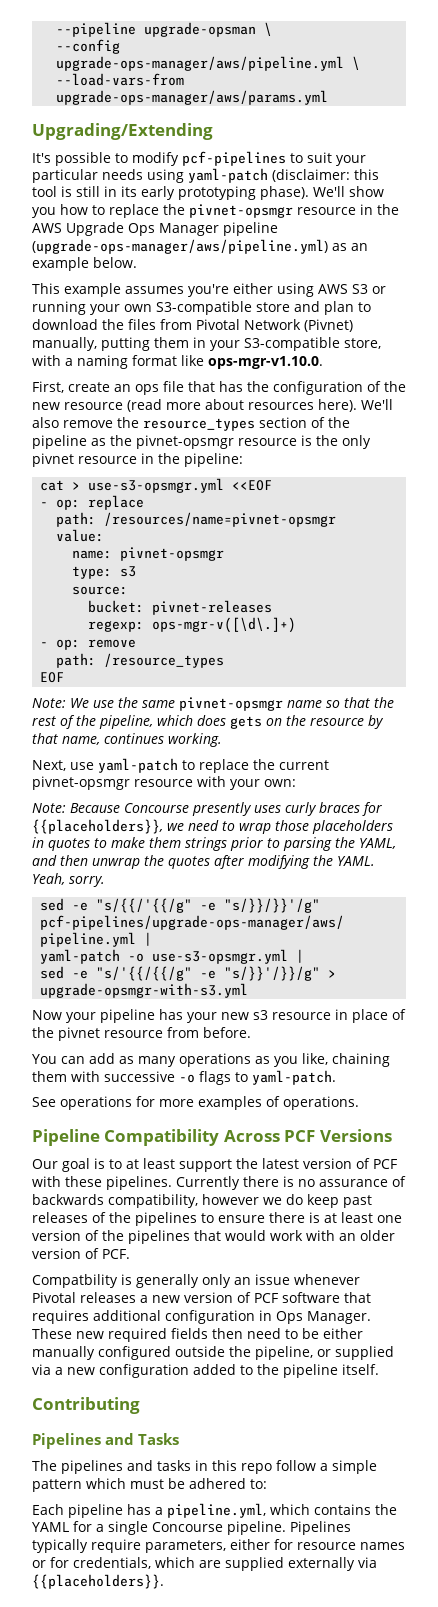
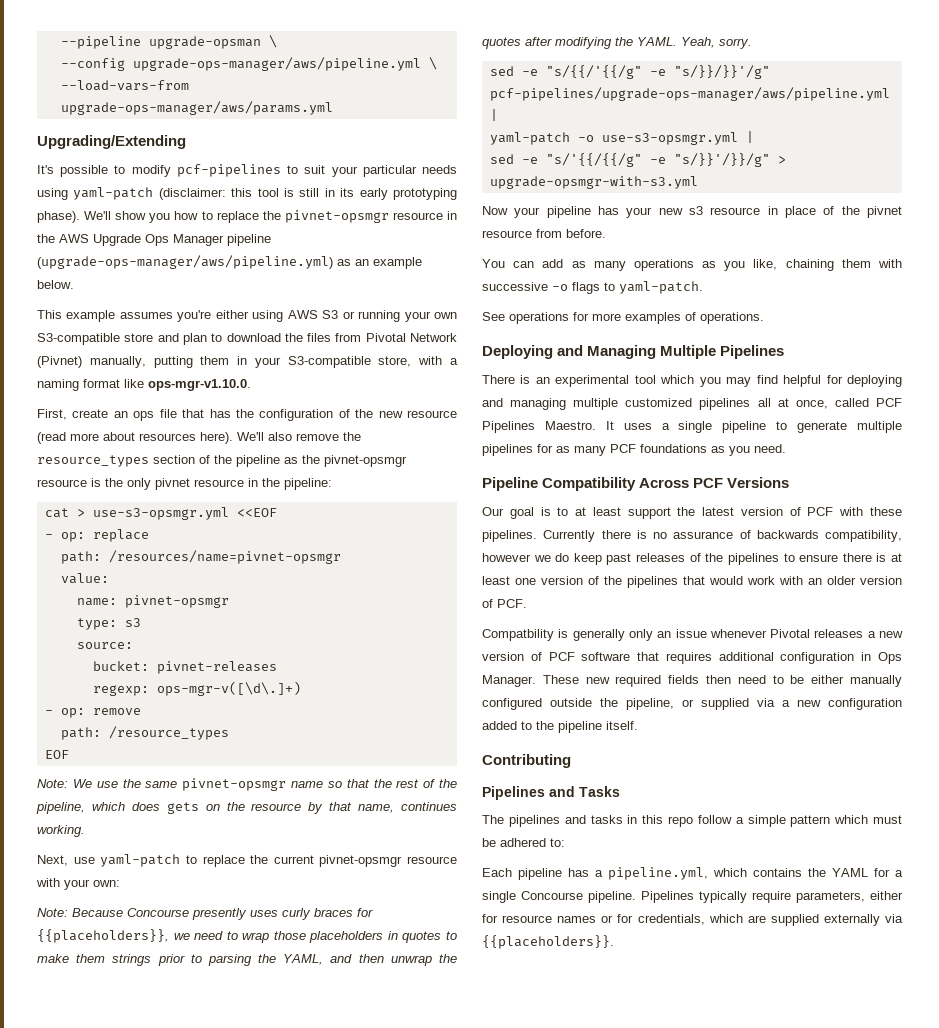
(359, 1103) none -> [482,345,785,359] [482,375,902,387] [482,398,902,410] [482,421,902,433] [482,444,786,456] // Deploying and Managing Multiple Pipelines // There is an experimental tool which you may find helpful for deploying and managing multiple customized pipelines all at once, called PCF Pipelines Maestro. It uses a single pipeline to generate multiple pipelines for as many PCF foundations as you need.

